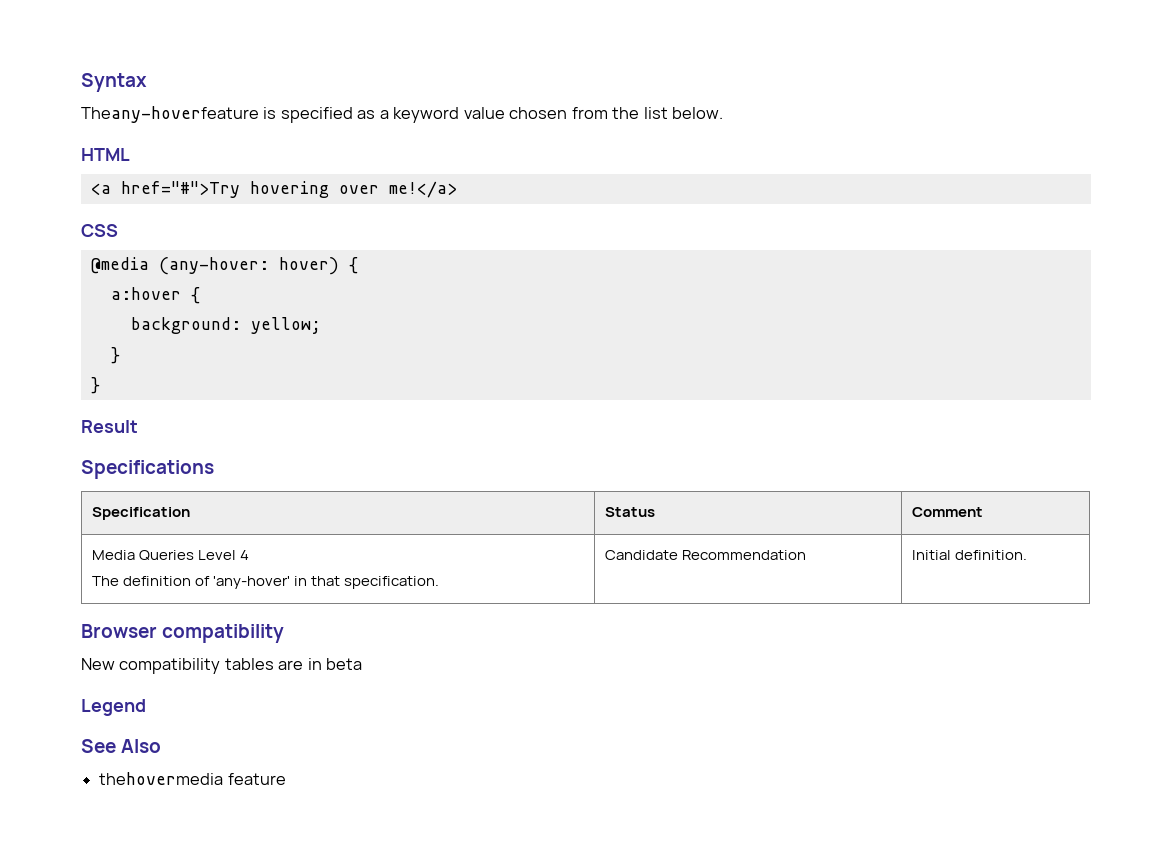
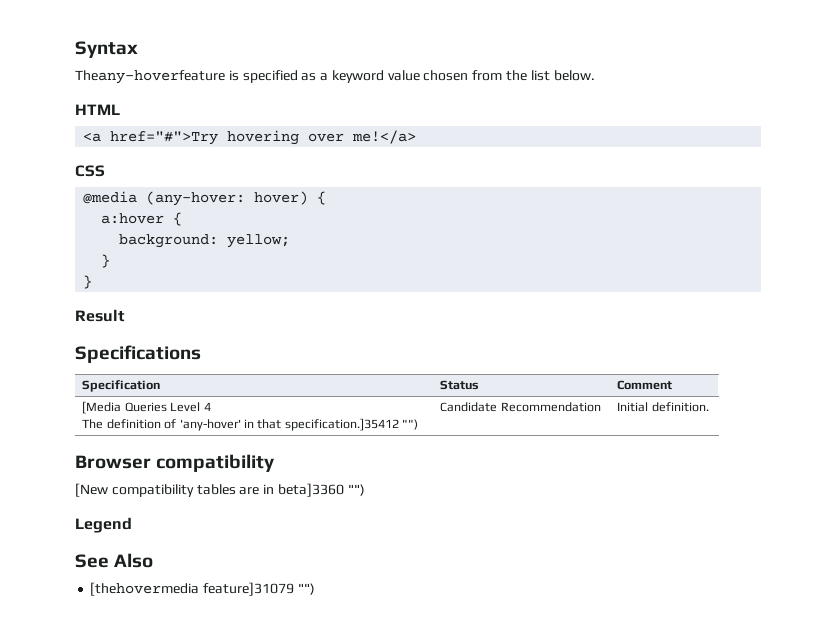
[91,550,135,560] Media -> [82,401,122,414] [Media
[343,576,439,589] specification. -> [284,418,419,431] specification.]35412 "")
[81,658,115,670] New -> [75,483,108,497] [New
[326,658,363,670] beta -> [277,483,365,497] beta]3360 "")
[99,772,286,785] thehovermedia feature -> [90,582,315,596] [thehovermedia feature]31079 "")

